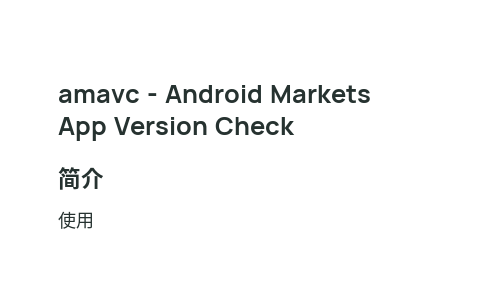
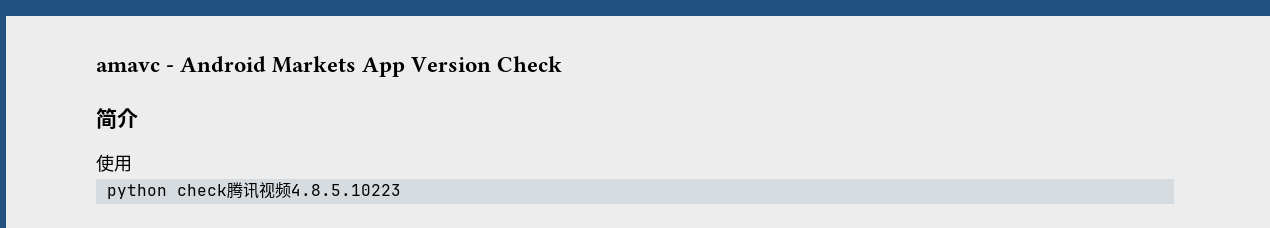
(94, 220) none -> [106,182,401,199] // python check腾讯视频4.8.5.10223

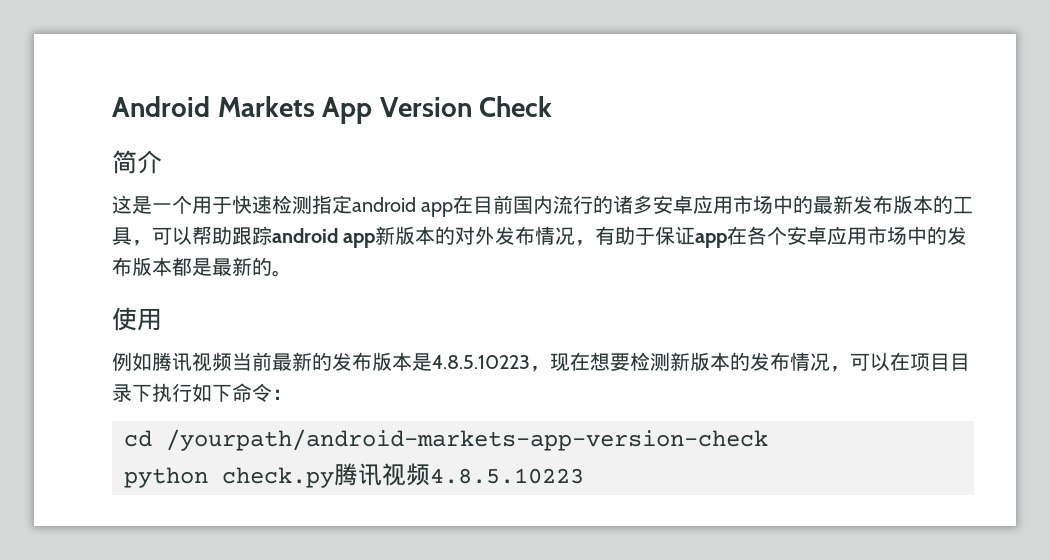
[96,62,175,72] amavc - -> (112, 106) none
[96,154,132,172] 使用 -> [112,195,974,217] [112,226,968,248] [112,257,292,277] [112,307,162,331] [112,352,970,372] [112,383,292,402] [124,429,768,451] 这是一个用于快速检测指定android app在目前国内流行的诸多安卓应用市场中的最新发布版本的工具，可以帮助跟踪android app新版本的对外发布情况，有助于保证app在各个安卓应用市场中的发布版本都是最新的。 // 使用 // 例如腾讯视频当前最新的发布版本是4.8.5.10223，现在想要检测新版本的发布情况，可以在项目目录下执行如下命令： // cd /yourpath/android-markets-app-version-check
[176,184,227,196] check -> [222,467,334,488] check.py

